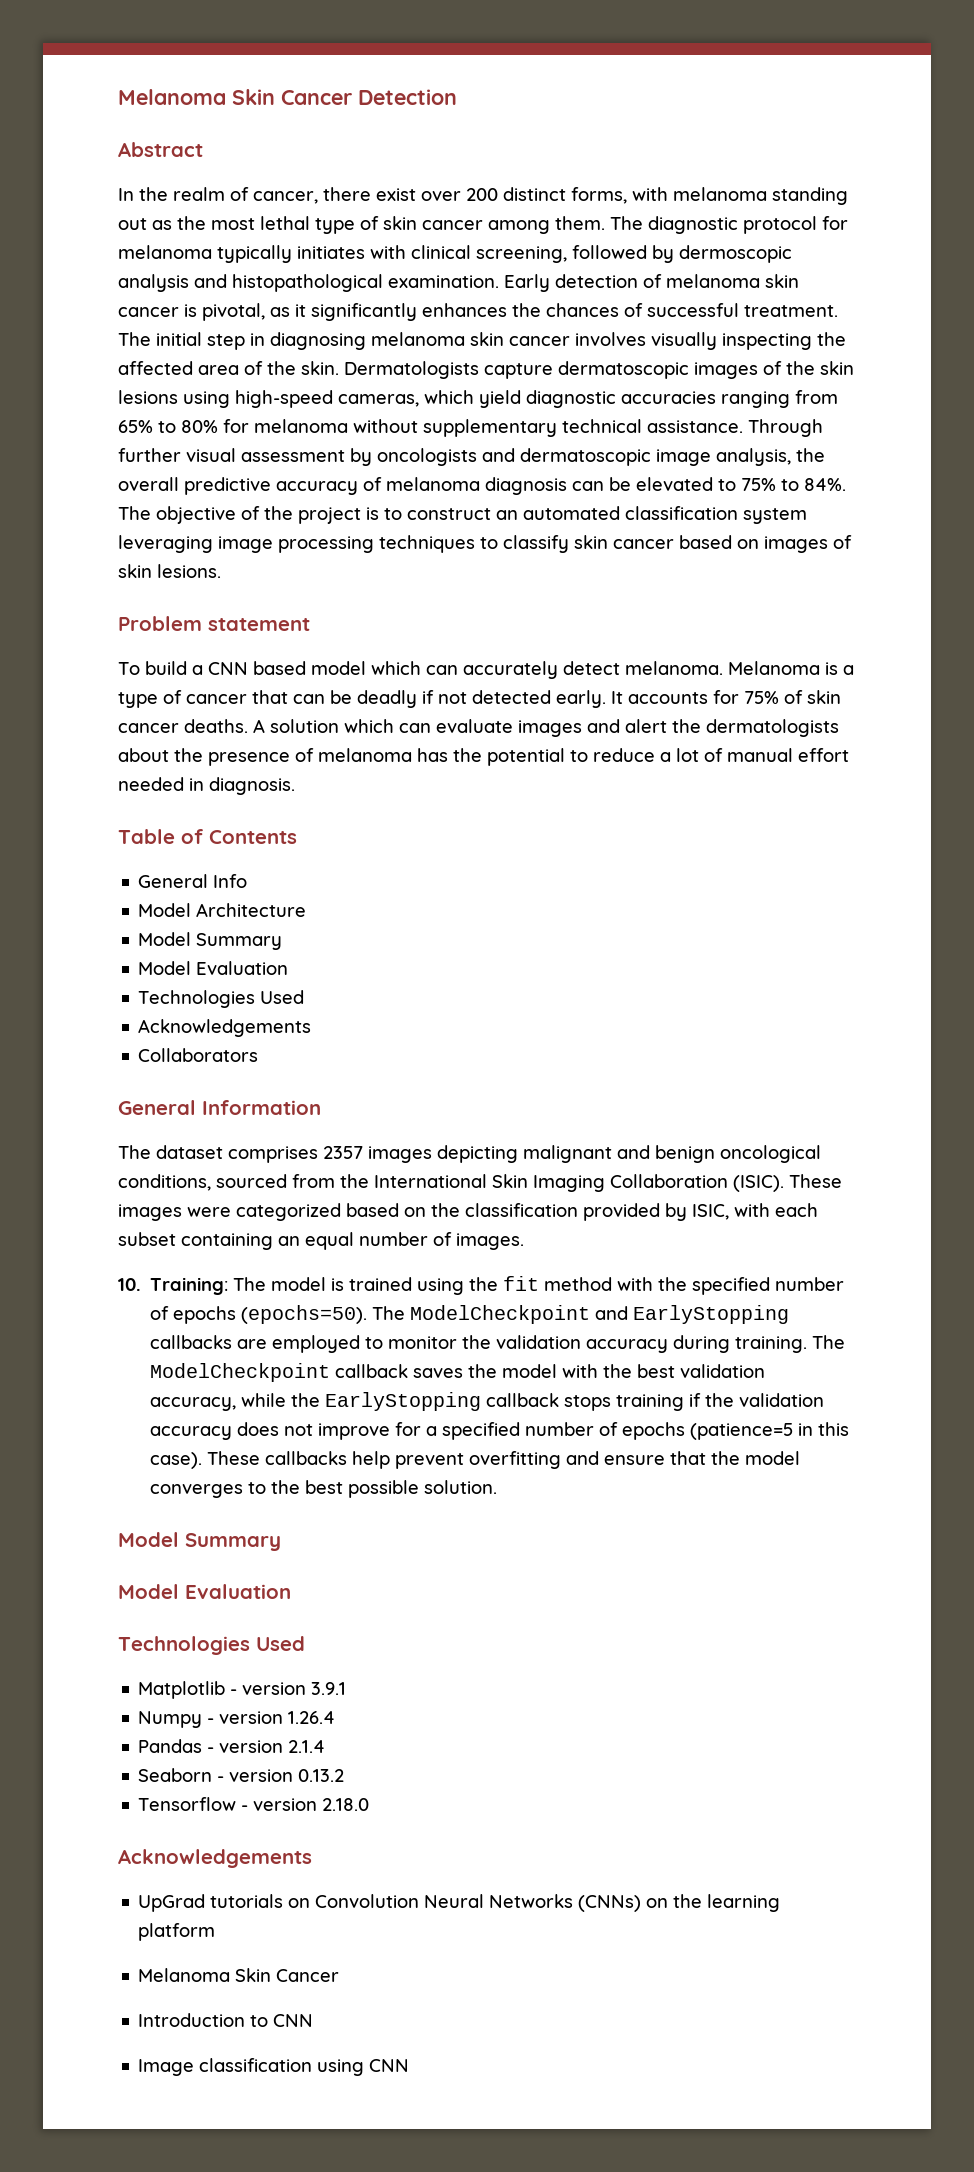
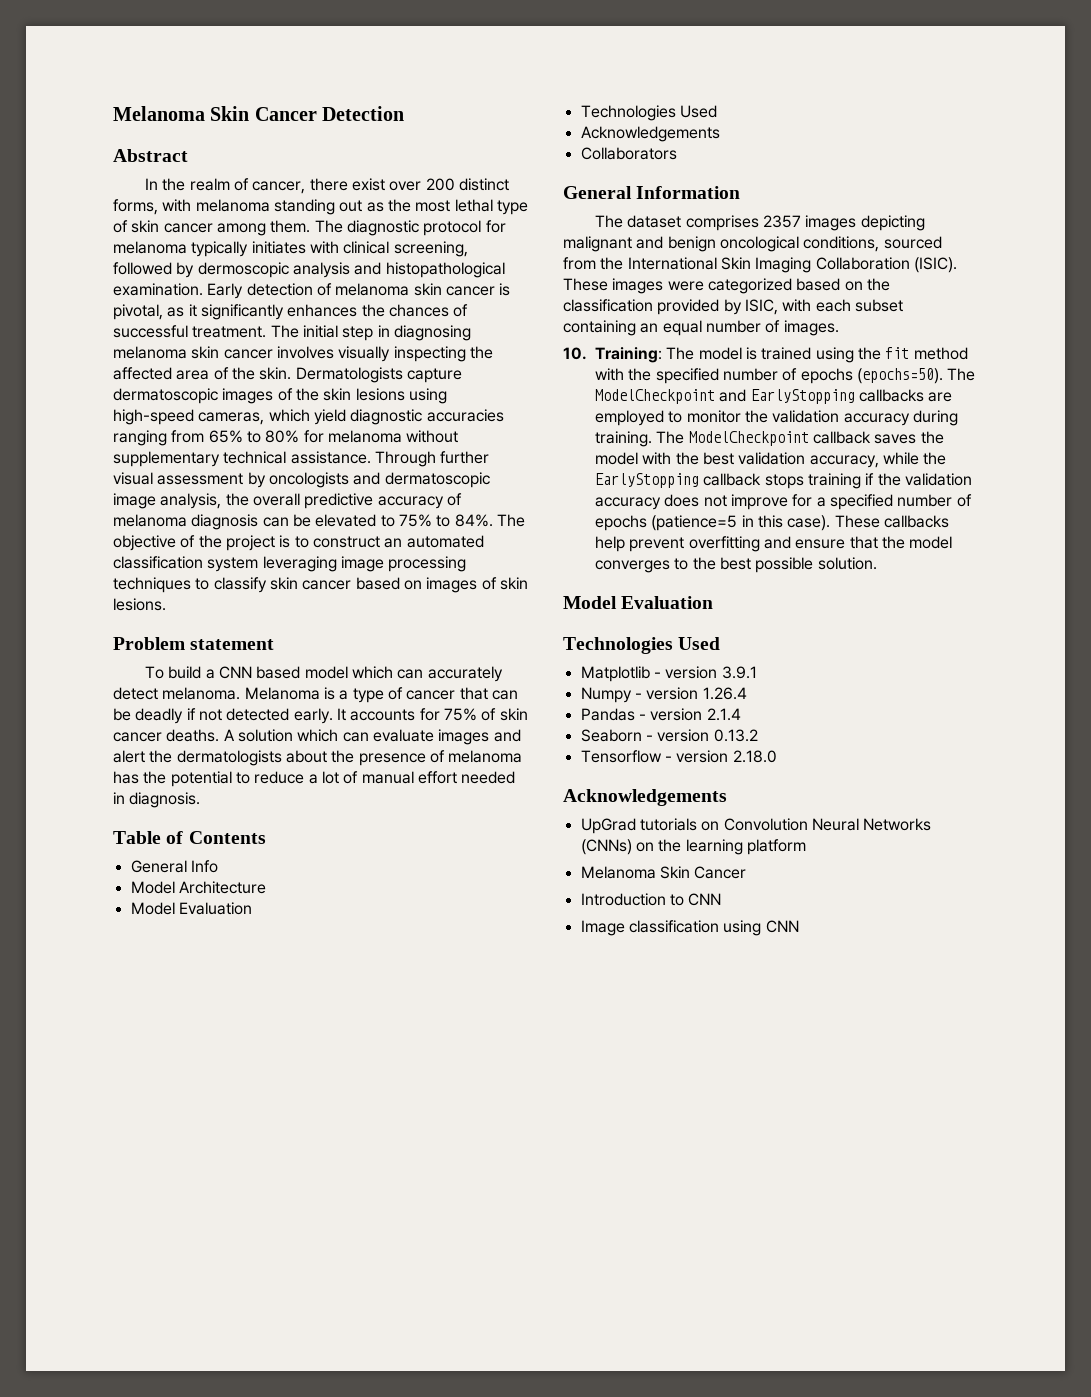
[138,932,283,950] // Model Summary -> (266, 887) none
[118,1532,281,1551] // Model Summary -> (877, 563) none

